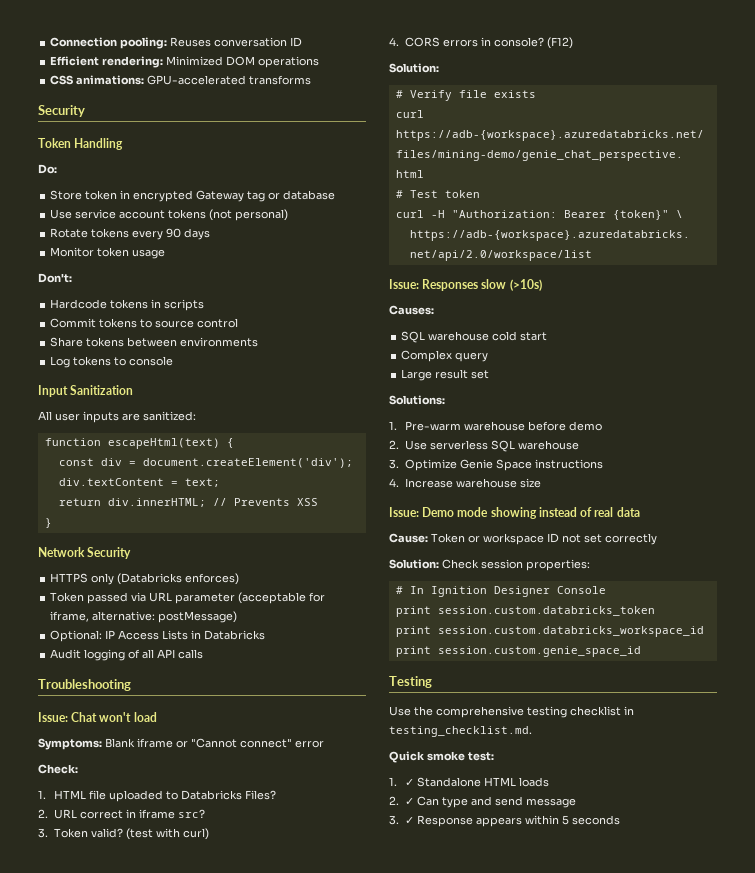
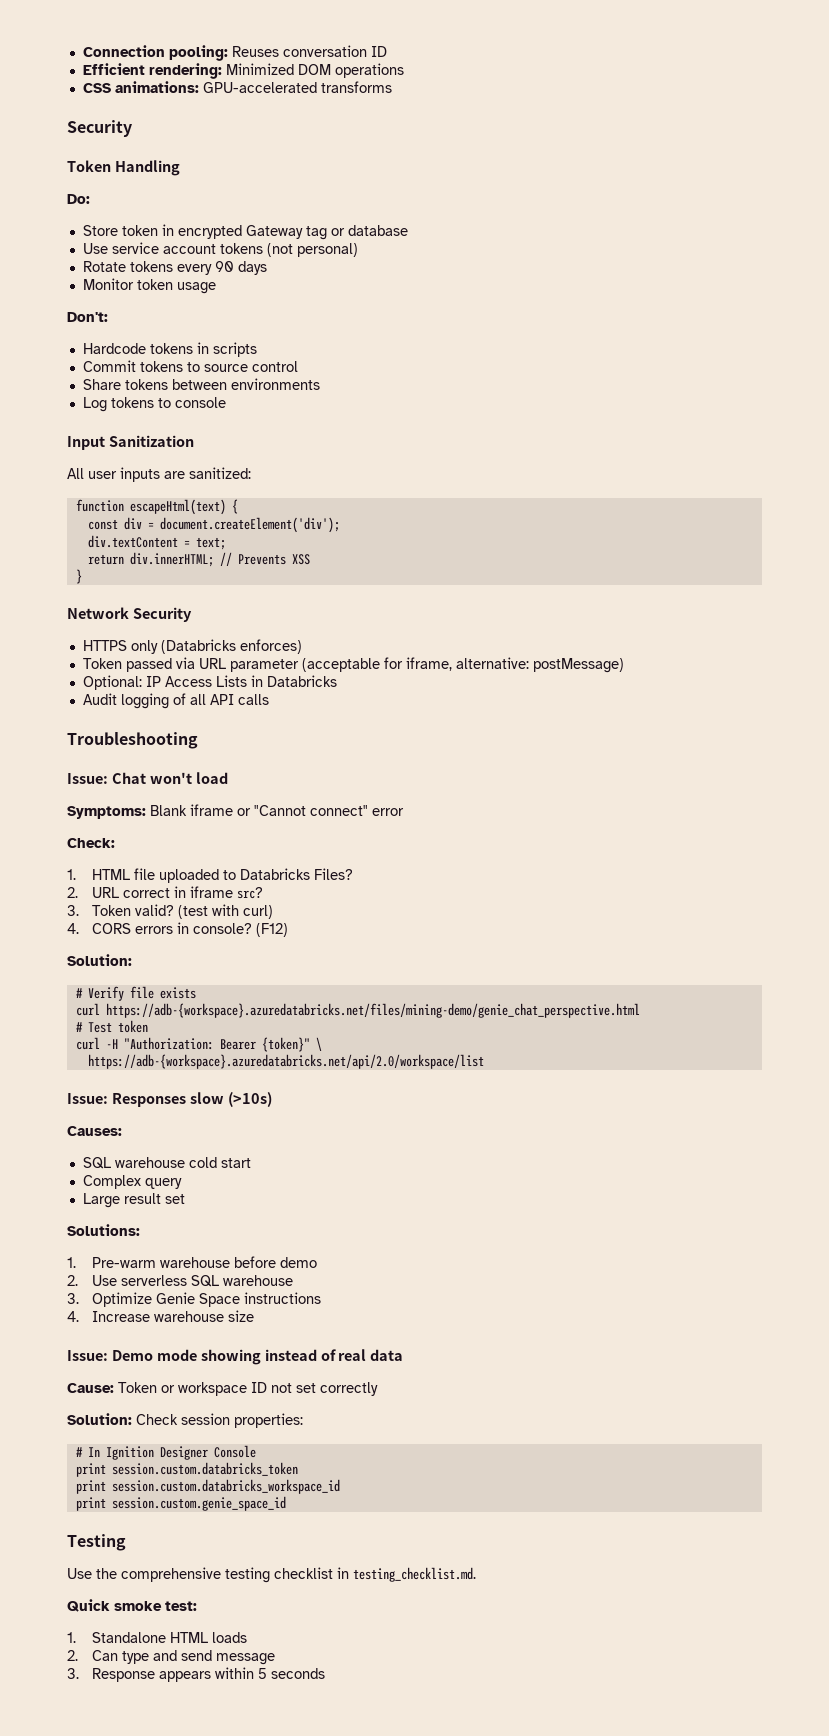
[405,779,415,786] ✓ -> (76, 1637) none
[405,798,415,805] ✓ -> (78, 1655) none
[405,817,415,824] ✓ -> (79, 1673) none

